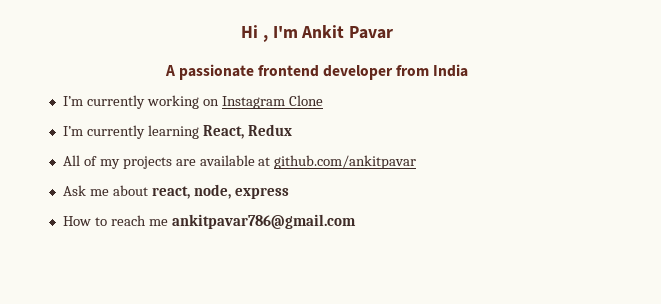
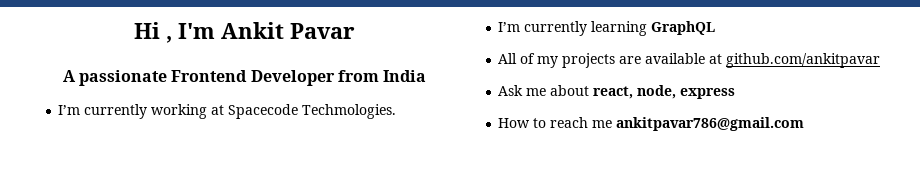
[257,65,394,80] frontend developer -> [171,70,335,86] Frontend Developer
[202,95,323,109] on Instagram Clone -> [211,104,397,119] at Spacecode Techmologies.
[202,124,292,139] React, Redux -> [651,21,716,35] GraphQL

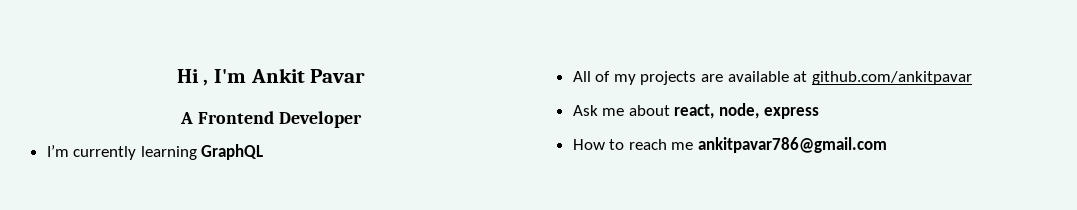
[79,70,168,86] passionate -> (194, 118) none
[337,70,427,82] [58,104,397,119] from India // I’m currently working at Spacecode Techmologies. -> (362, 119) none

